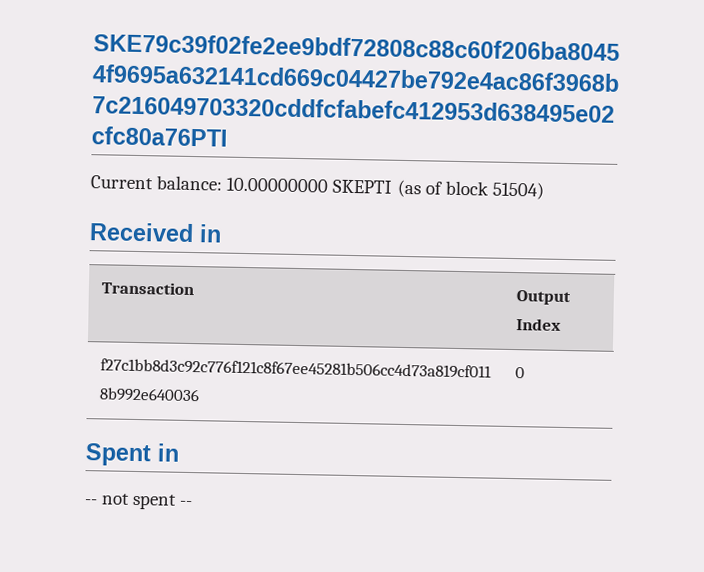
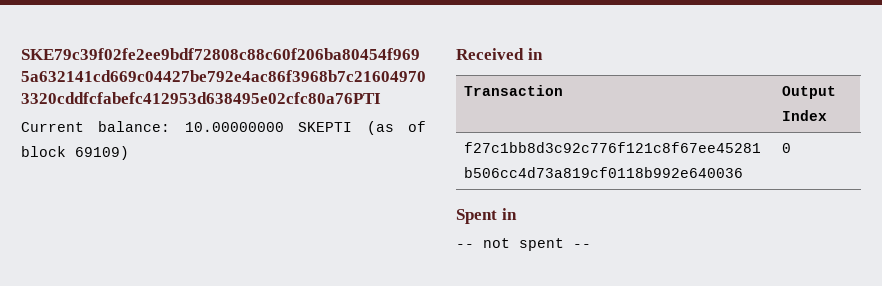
[491,181,544,200] 51504) -> [75,146,129,160] 69109)

